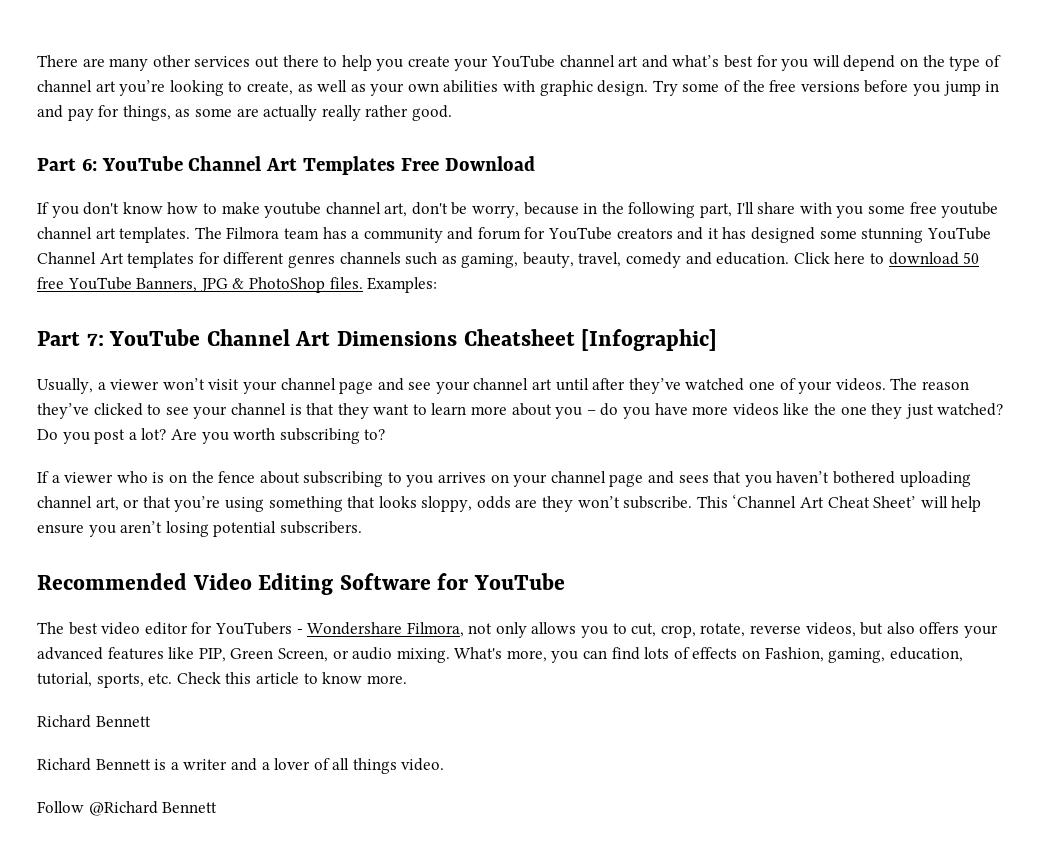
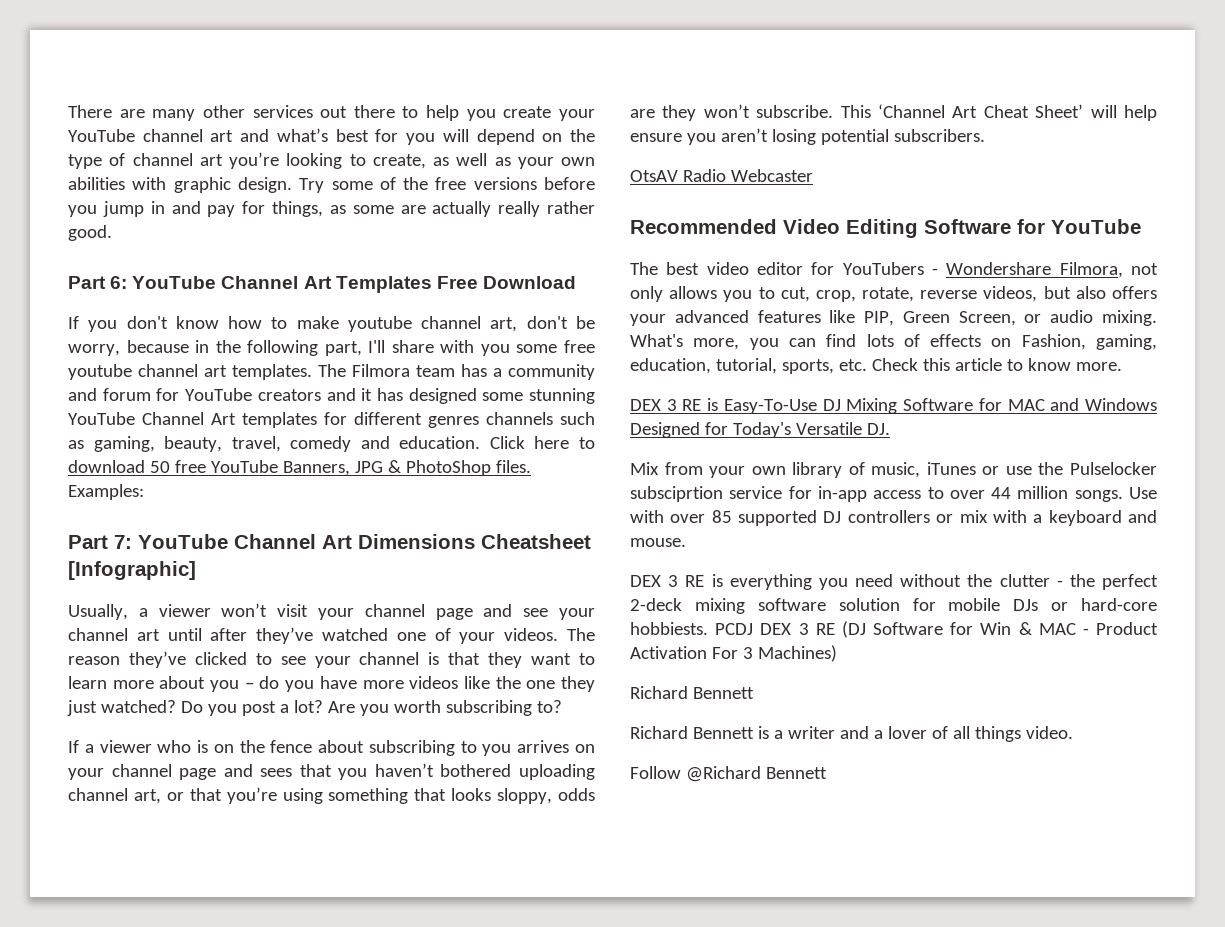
(362, 527) none -> [630,169,813,182] // OtsAV Radio Webcaster
(407, 679) none -> [630,398,1157,414] [630,422,890,438] [630,462,1157,478] [630,486,1157,502] [630,510,1157,526] [630,538,686,547] [630,574,1158,590] [630,598,1157,614] [630,621,1158,638] [630,645,837,662] // DEX 3 RE is Easy-To-Use DJ Mixing Software for MAC and Windows Designed for Today's Versatile DJ. // Mix from your own library of music, iTunes or use the Pulselocker subsciprtion service for in-app access to over 44 million songs. Use with over 85 supported DJ controllers or mix with a keyboard and mouse. // DEX 3 RE is everything you need without the clutter - the perfect 2-deck mixing software solution for mobile DJs or hard-core hobbiests. PCDJ DEX 3 RE (DJ Software for Win & MAC - Product Activation For 3 Machines)

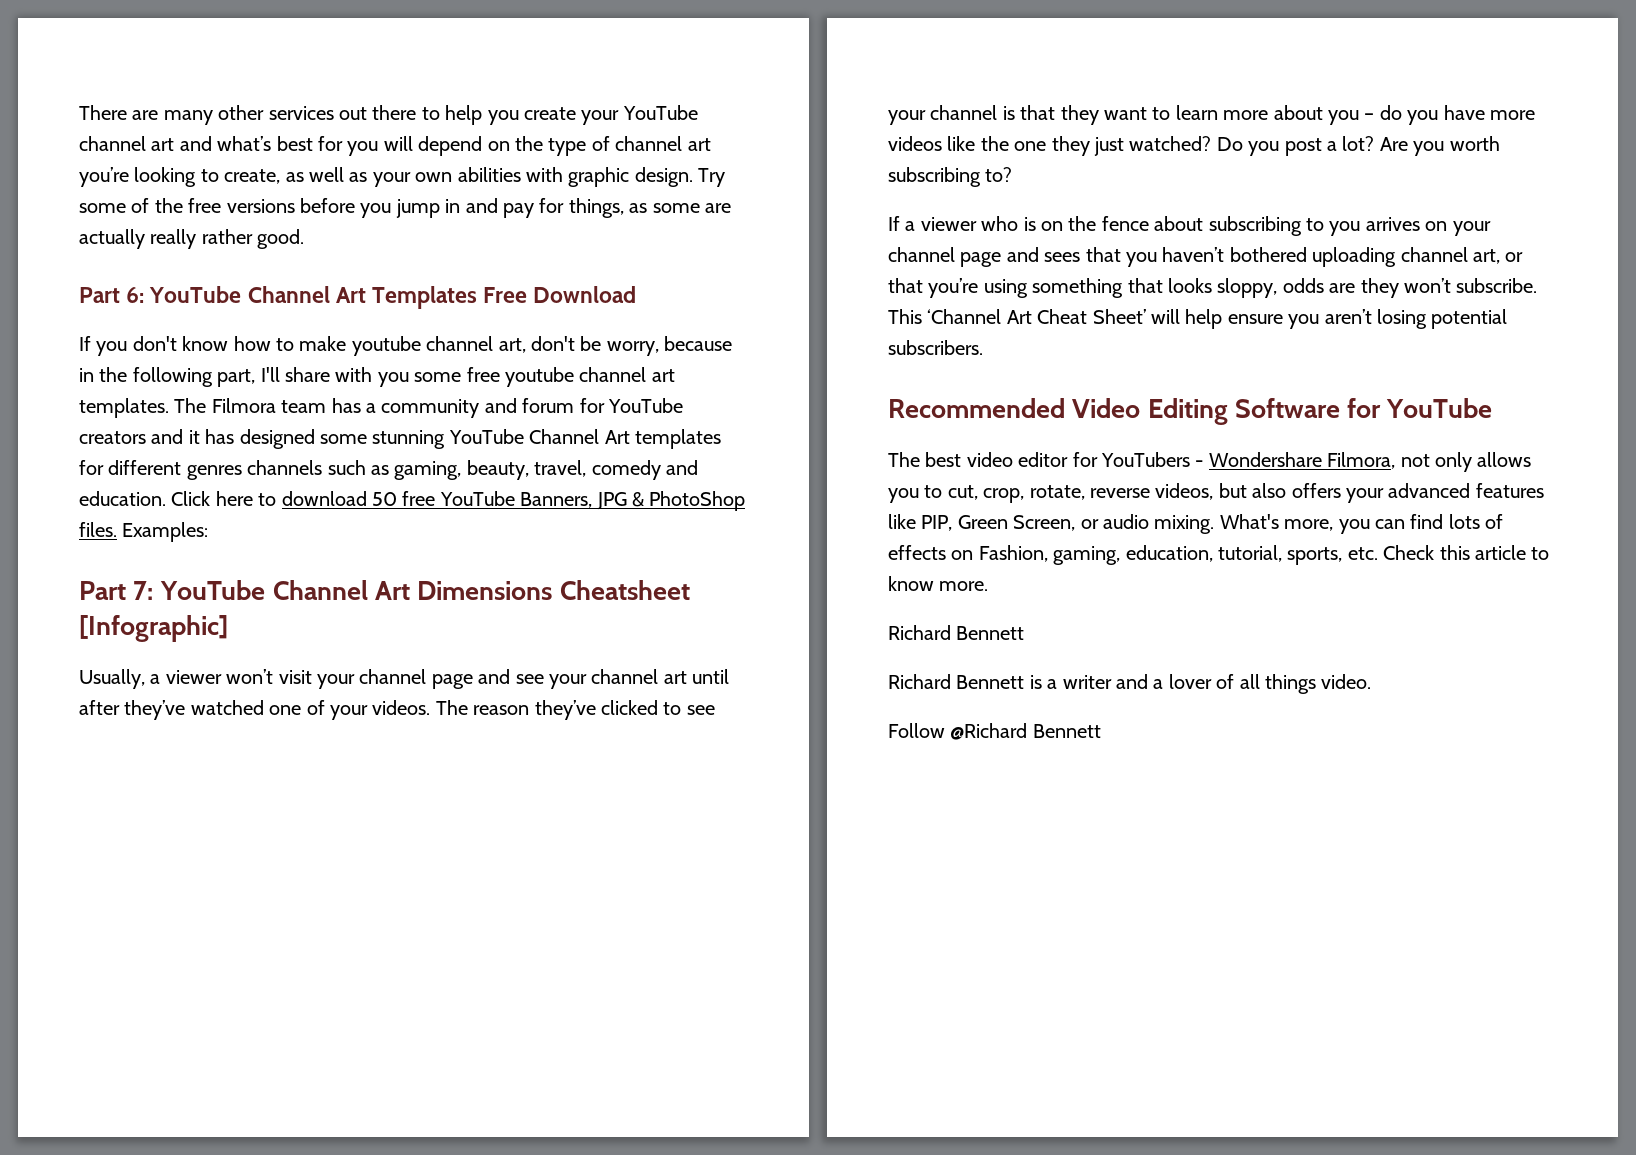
[630,169,813,182] // OtsAV Radio Webcaster -> (983, 347) none
[630,398,1157,414] [630,422,890,438] [630,462,1157,478] [630,486,1157,502] [630,510,1157,526] [630,538,686,547] [630,574,1158,590] [630,598,1157,614] [630,621,1158,638] [630,645,837,662] // DEX 3 RE is Easy-To-Use DJ Mixing Software for MAC and Windows Designed for Today's Versatile DJ. // Mix from your own library of music, iTunes or use the Pulselocker subsciprtion service for in-app access to over 44 million songs. Use with over 85 supported DJ controllers or mix with a keyboard and mouse. // DEX 3 RE is everything you need without the clutter - the perfect 2-deck mixing software solution for mobile DJs or hard-core hobbiests. PCDJ DEX 3 RE (DJ Software for Win & MAC - Product Activation For 3 Machines) -> (989, 586) none

